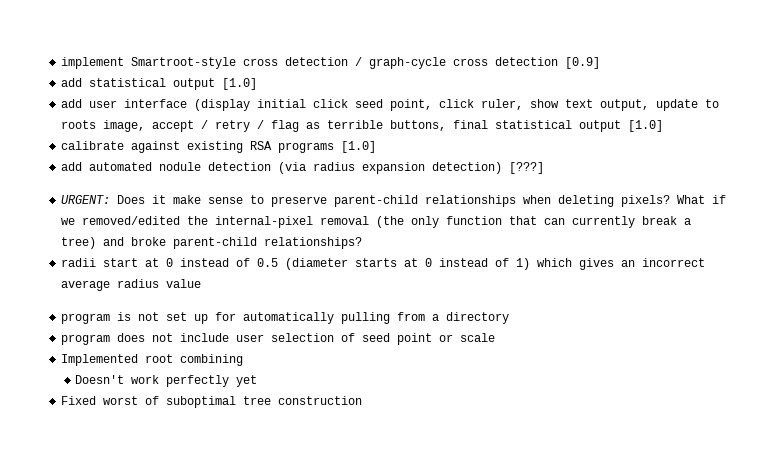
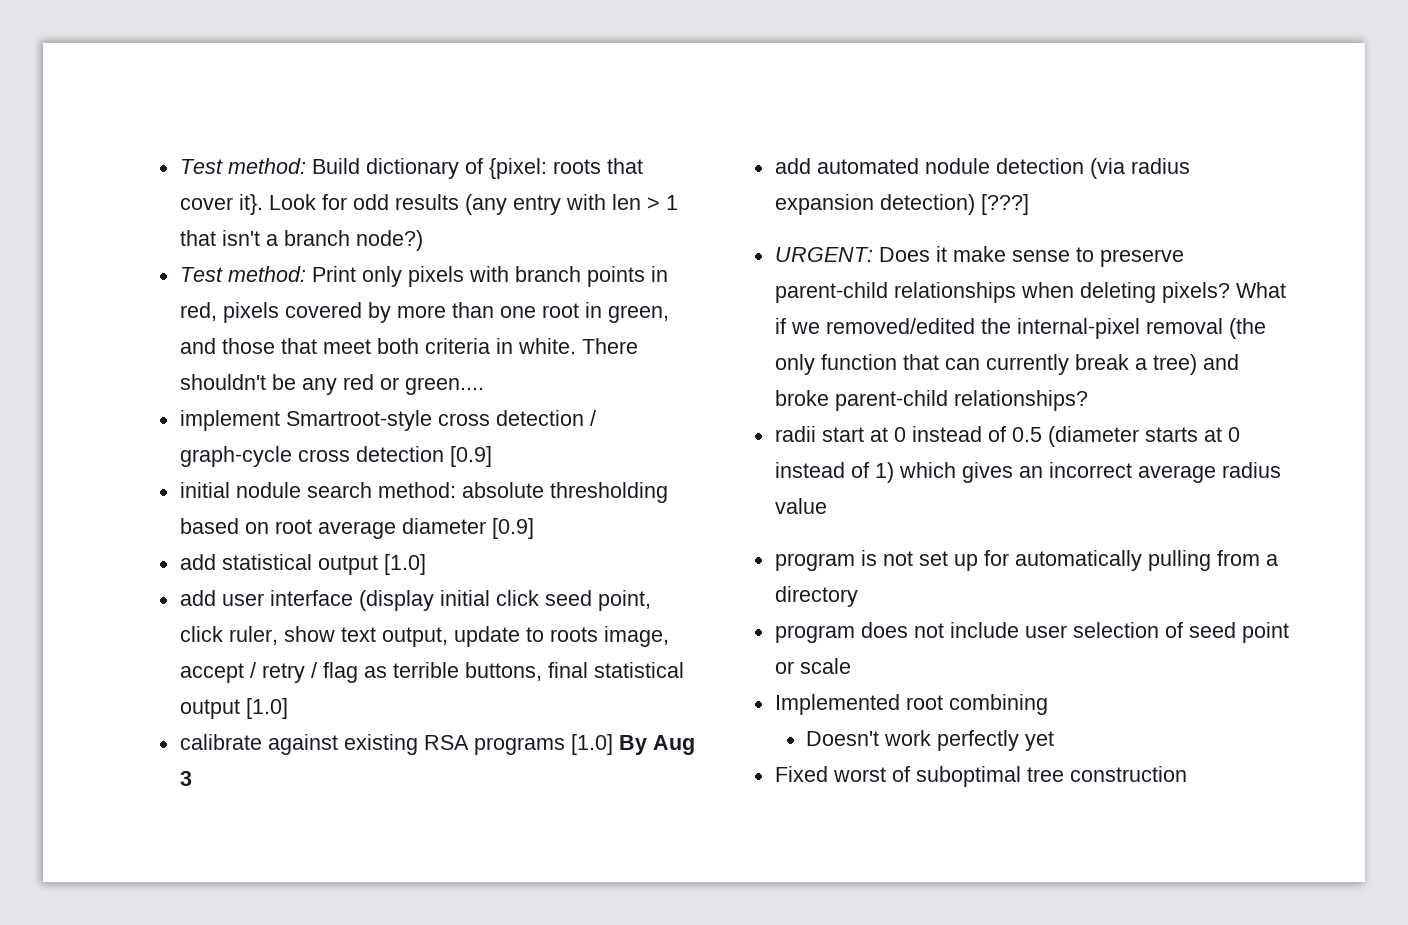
(61, 63) none -> [179,158,643,179] [179,194,678,215] [179,230,423,251] [179,266,668,287] [179,302,669,323] [179,338,638,354] [179,374,484,395] Test method: Build dictionary of {pixel: roots that cover it}. Look for odd results (any entry with len > 1 that isn't a branch node?) // Test method: Print only pixels with branch points in red, pixels covered by more than one root in green, and those that meet both criteria in white. There shouldn't be any red or green.... //
(601, 63) none -> [179,482,668,503] [179,518,534,539] // initial nodule search method: absolute thresholding based on root average diameter [0.9]
(377, 147) none -> [618,735,695,755] [179,771,192,786] By Aug 3

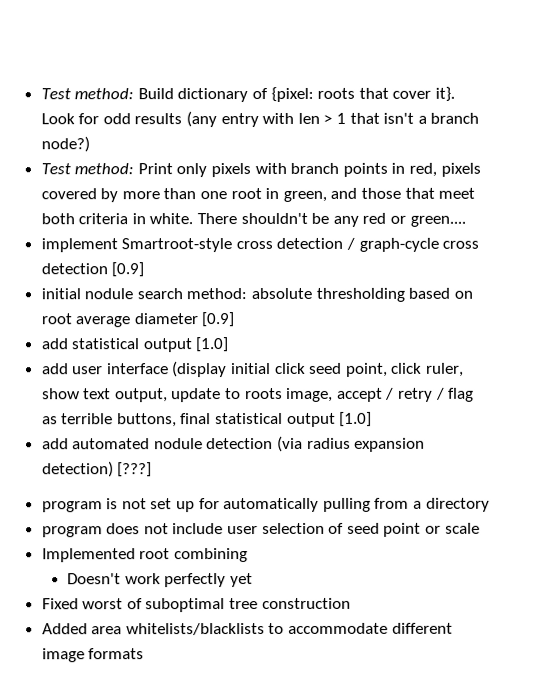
[179,734,695,755] [179,771,192,786] // calibrate against existing RSA programs [1.0] By Aug 3 -> (373, 419) none
[774,246,1184,267] [774,282,1286,303] [774,318,1266,339] [774,354,1239,375] [774,390,1088,411] [774,426,1240,447] [774,462,1281,483] [774,498,827,514] // URGENT: Does it make sense to preserve parent-child relationships when deleting pixels? What if we removed/edited the internal-pixel removal (the only function that can currently break a tree) and broke parent-child relationships? // radii start at 0 instead of 0.5 (diameter starts at 0 instead of 1) which gives an incorrect average radius value -> (153, 470) none
(1187, 774) none -> [41,622,453,636] [41,648,145,663] // Added area whitelists/blacklists to accommodate different image formats

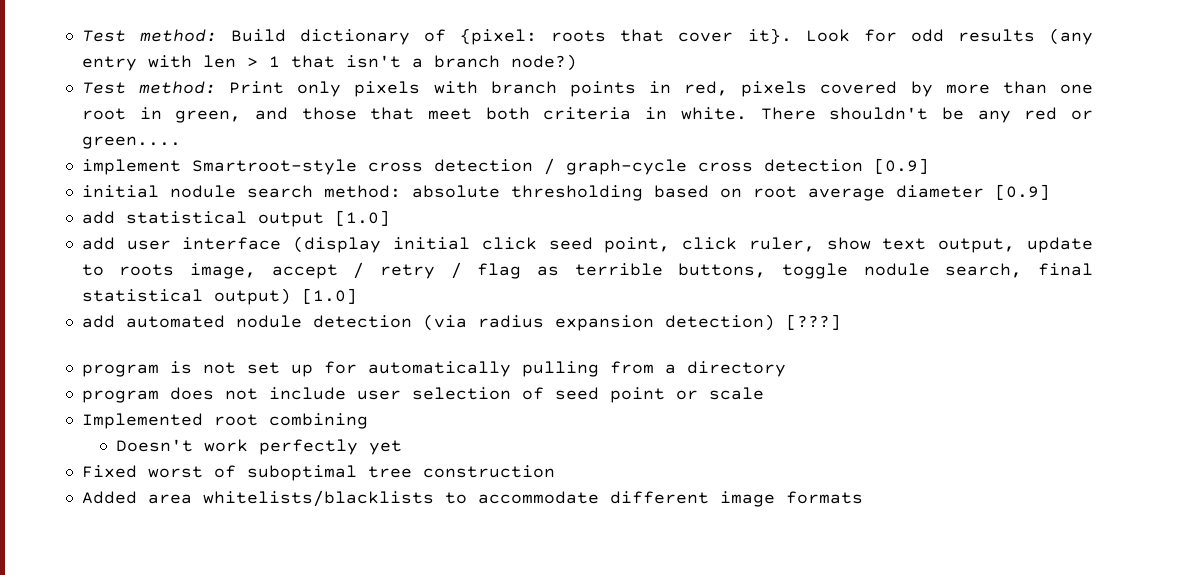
(177, 420) none -> [782,263,1023,279] toggle nodule search,
[286,412,336,427] output -> [213,288,291,305] output)

